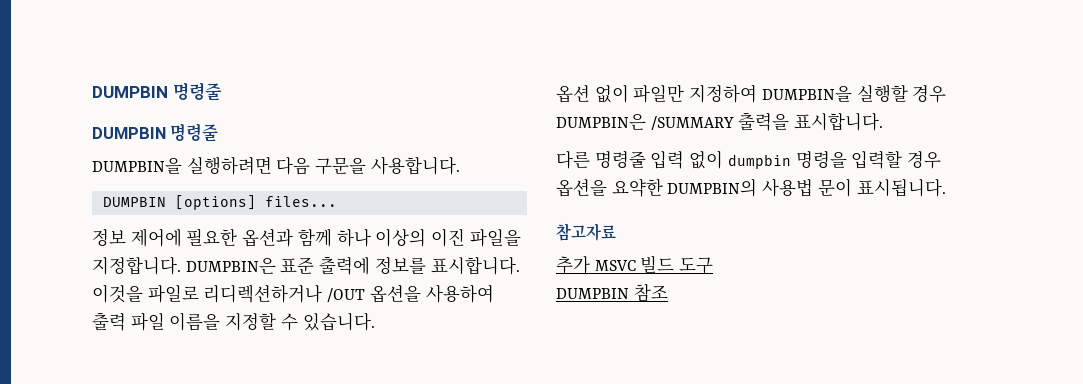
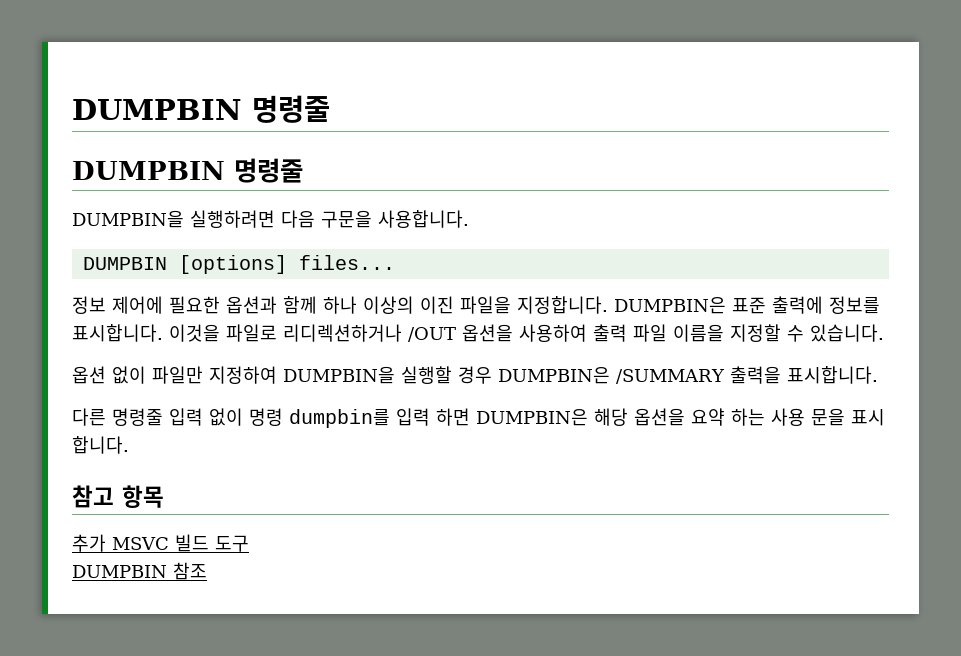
[727,150,942,169] [556,178,946,197] [556,223,616,241] dumpbin 명령을 입력할 경우 옵션을 요약한 DUMPBIN의 사용법 문이 표시됩니다. // 참고자료 -> [249,408,885,428] [72,436,129,454] [72,485,164,508] 명령 dumpbin를 입력 하면 DUMPBIN은 해당 옵션을 요약 하는 사용 문을 표시 합니다. // 참고 항목

